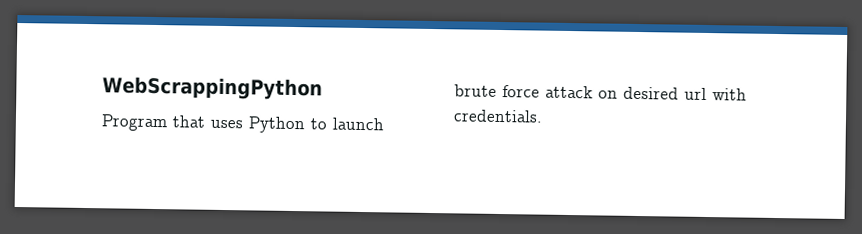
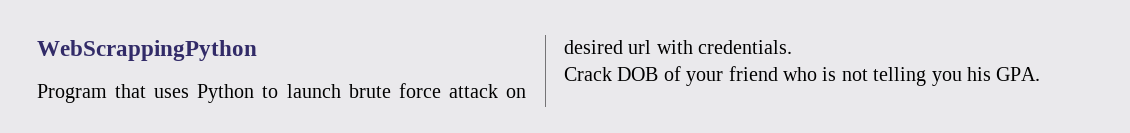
(543, 116) none -> [564,66,1041,86] // Crack DOB of your friend who is not telling you his GPA.

